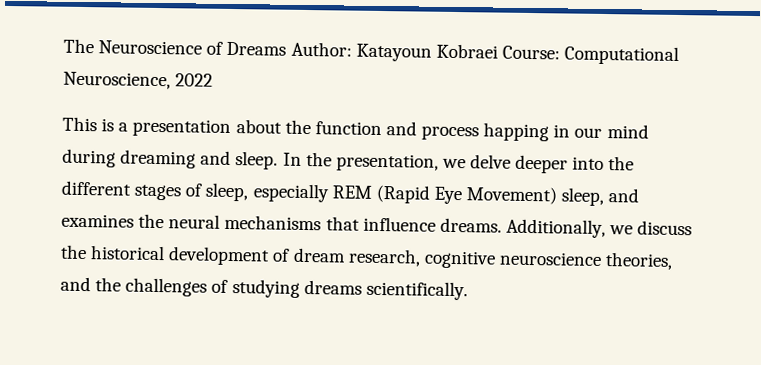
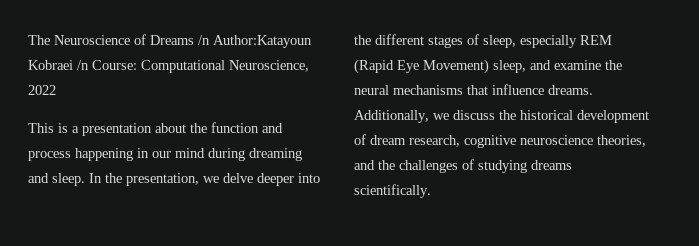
[290,41,498,62] Author: Katayoun Kobraei -> [198,35,312,48] [28,60,89,70] /n Author:Katayoun Kobraei /n
[483,122,550,142] happing -> [75,148,133,161] happening
[61,213,134,228] examines -> [554,60,601,70] examine

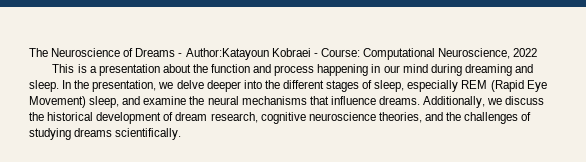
[198,35,210,45] /n -> [178,53,183,57] -
[77,60,89,70] /n -> [313,53,318,57] -

